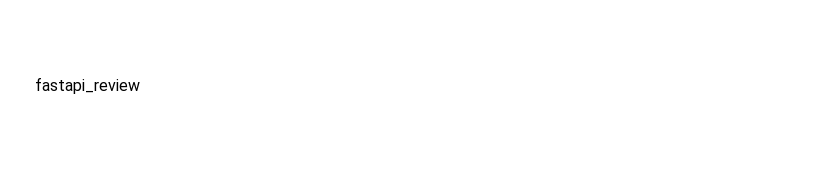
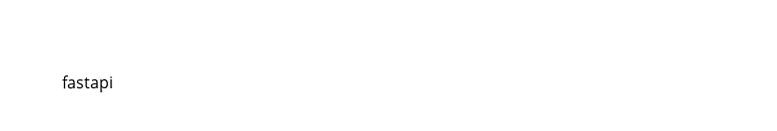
[35,77,140,94] fastapi_review -> [62,75,114,93] fastapi

